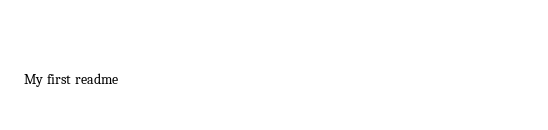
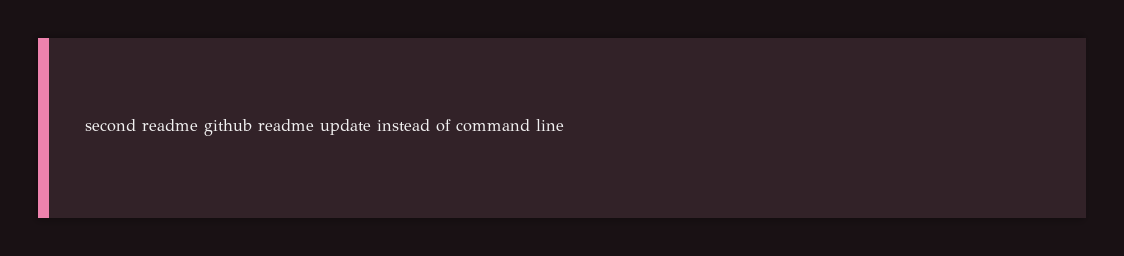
[24,73,118,87] My first readme -> [85,119,564,136] second readme github readme update instead of command line

